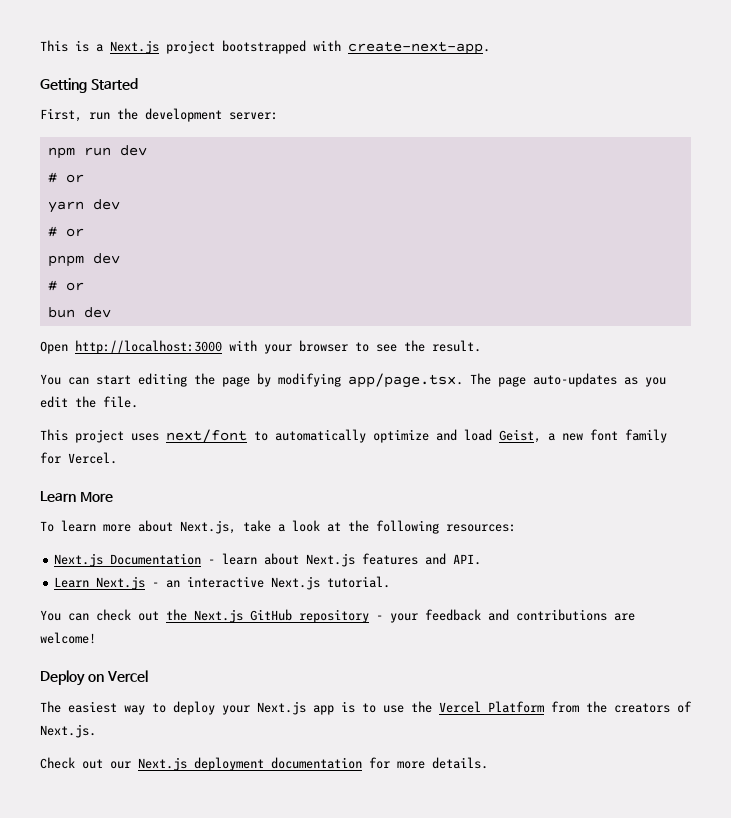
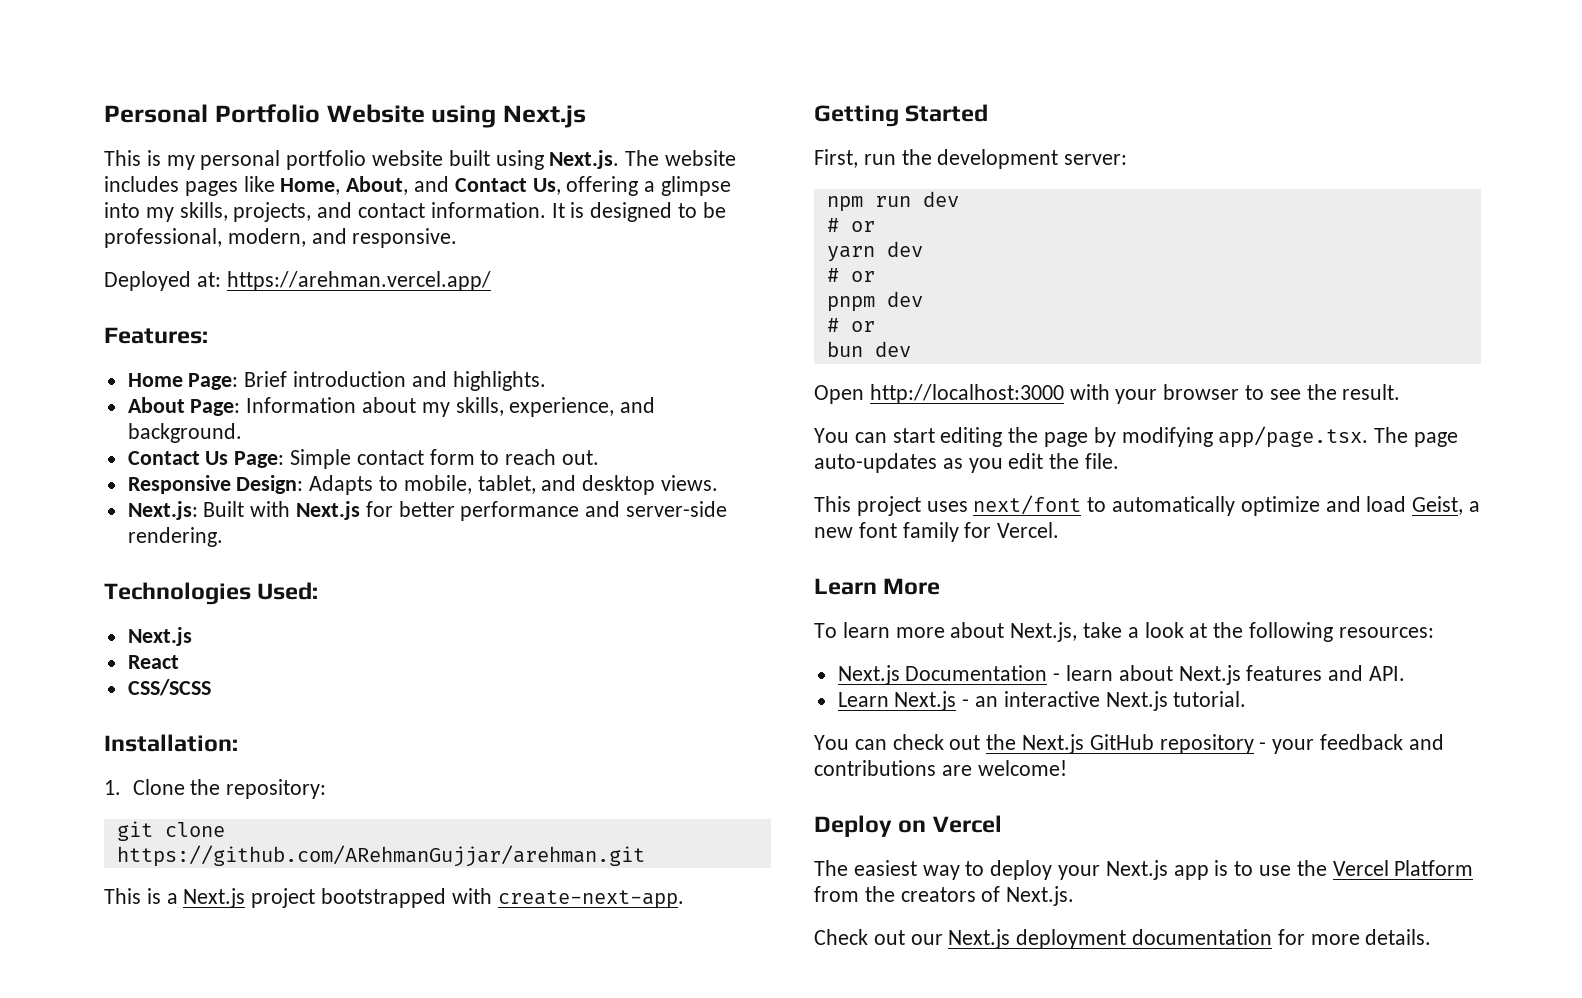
(40, 46) none -> [104,104,586,128] [104,150,737,170] [104,176,732,196] [104,202,726,222] [104,228,458,248] [104,271,491,291] [104,327,208,344] [127,371,546,391] [127,397,656,417] [127,423,242,443] [127,449,600,469] [127,475,719,495] [127,501,728,521] [127,527,223,547] [104,582,319,605] [127,627,192,646] [127,655,179,669] [127,679,211,696] [104,734,238,752] [104,779,327,799] [116,821,225,841] [116,845,645,867] Personal Portfolio Website using Next.js // This is my personal portfolio website built using Next.js. The website includes pages like Home, About, and Contact Us, offering a glimpse into my skills, projects, and contact information. It is designed to be professional, modern, and responsive. // Deployed at: https://arehman.vercel.app/ // Features: // Home Page: Brief introduction and highlights. // About Page: Information about my skills, experience, and background. // Contact Us Page: Simple contact form to reach out. // Responsive Design: Adapts to mobile, tablet, and desktop views. // Next.js: Built with Next.js for better performance and server-side rendering. // Technologies Used: // Next.js // React // CSS/SCSS // Installation: // 1. Clone the repository: // git clone https://github.com/ARehmanGujjar/arehman.git //

